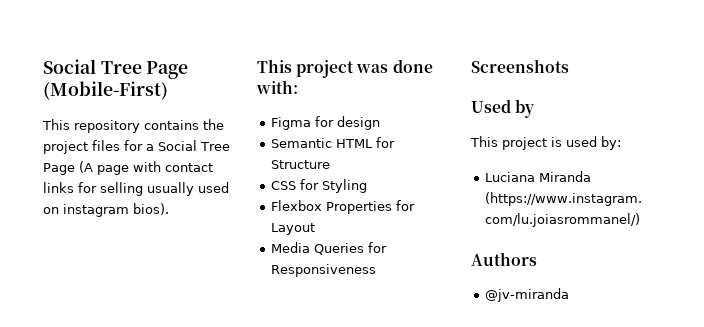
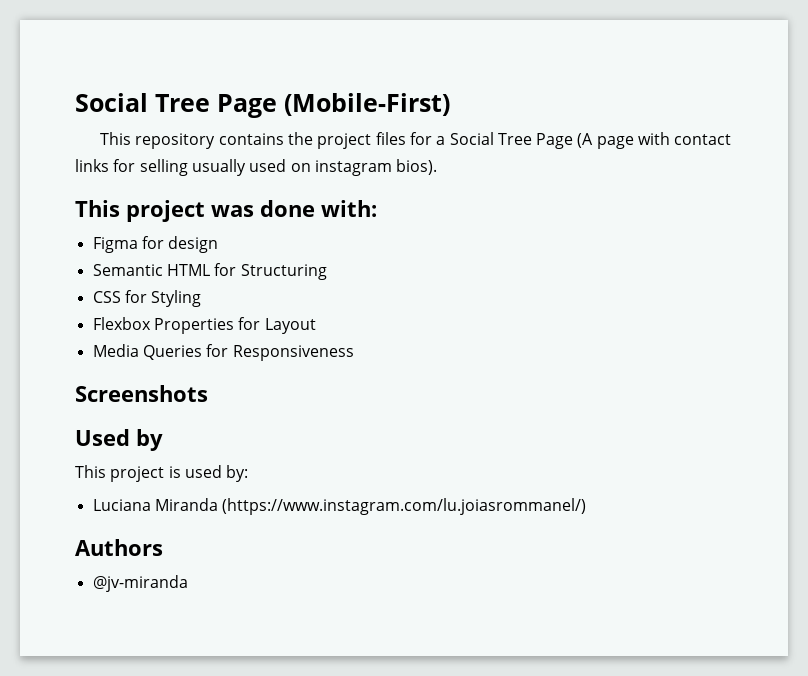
[270,160,330,169] Structure -> [240,264,327,280] Structuring

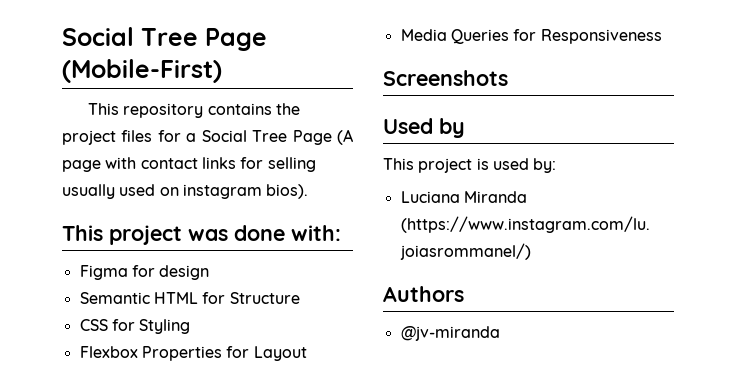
[240,264,327,280] Structuring -> [229,292,300,304] Structure

